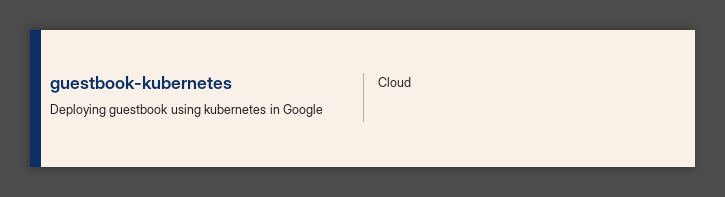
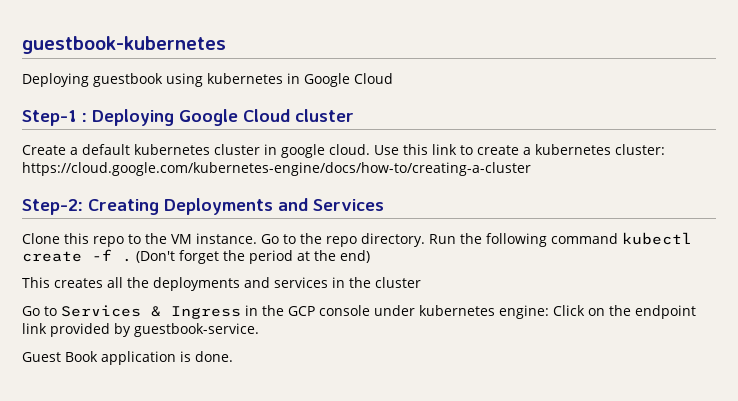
(411, 82) none -> [22,109,354,126] [22,144,665,158] [22,162,531,176] [22,198,384,215] [22,232,692,247] [22,249,370,264] [22,277,421,291] [22,305,696,319] [22,323,259,337] [22,351,233,365] // Step-1 : Deploying Google Cloud cluster // Create a default kubernetes cluster in google cloud. Use this link to create a kubernetes cluster: https://cloud.google.com/kubernetes-engine/docs/how-to/creating-a-cluster // Step-2: Creating Deployments and Services // Clone this repo to the VM instance. Go to the repo directory. Run the following command kubectl create -f . (Don't forget the period at the end) // This creates all the deployments and services in the cluster // Go to Services & Ingress in the GCP console under kubernetes engine: Click on the endpoint link provided by guestbook-service. // Guest Book application is done.

